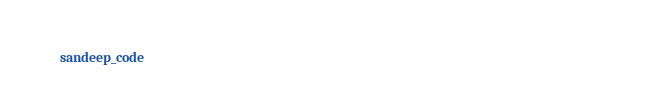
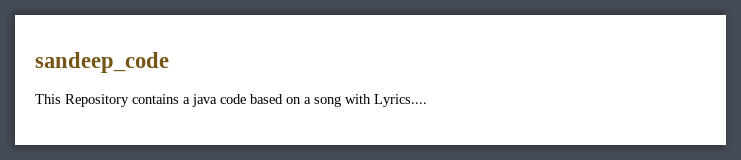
(144, 58) none -> [35,94,427,107] // This Repository contains a java code based on a song with Lyrics....

